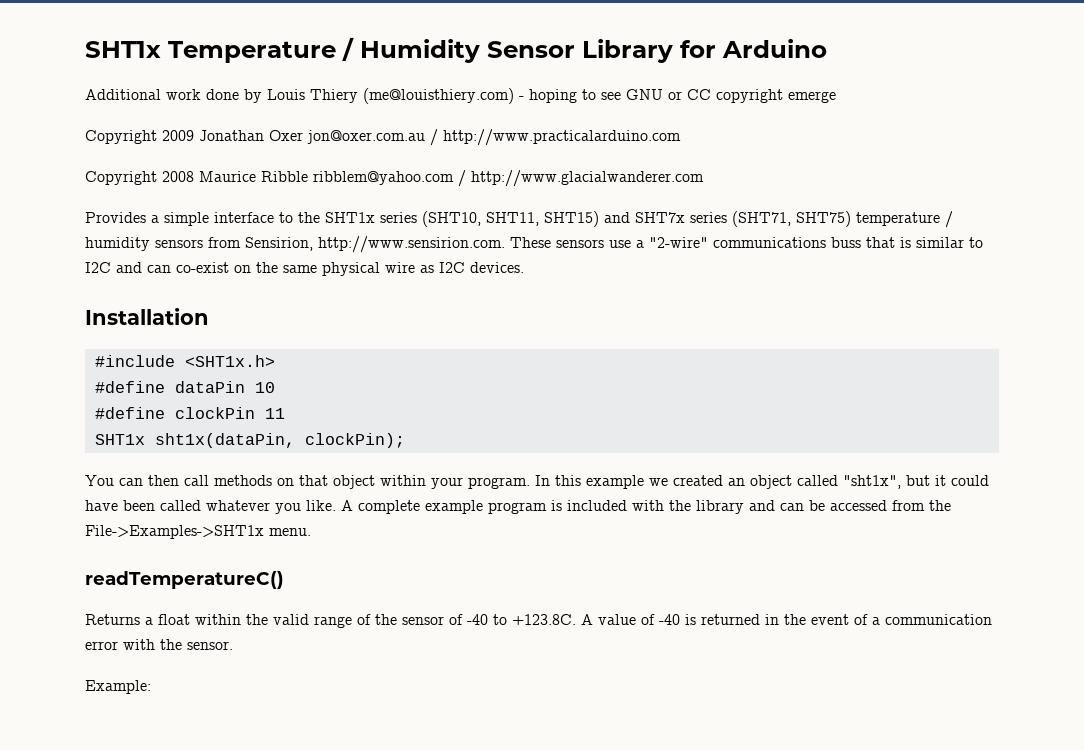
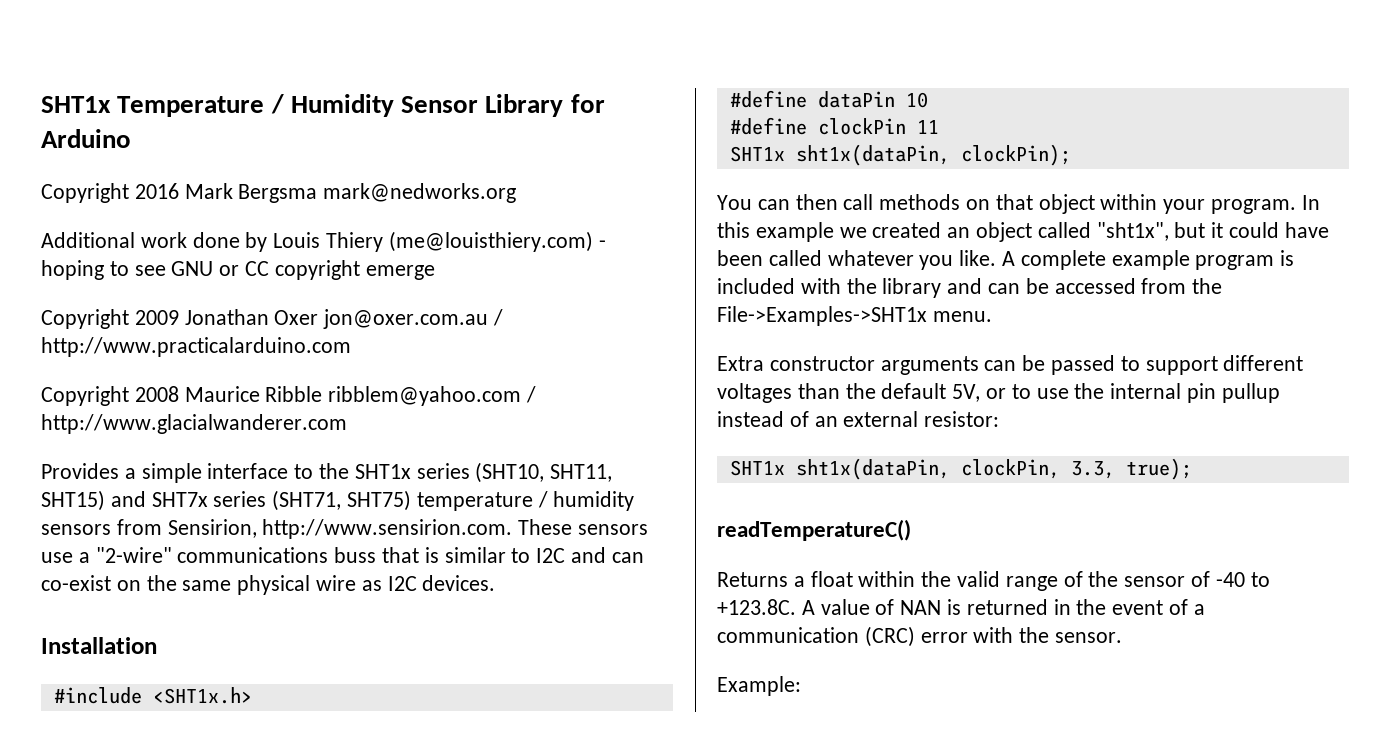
(827, 48) none -> [41,183,517,203] // Copyright 2016 Mark Bergsma mark@nedworks.org
(311, 532) none -> [717,355,1304,375] [717,383,1280,403] [717,411,1000,427] [729,458,1192,480] // Extra constructor arguments can be passed to support different voltages than the default 5V, or to use the internal pin pullup instead of an external resistor: // SHT1x sht1x(dataPin, clockPin, 3.3, true);
[659,614,680,625] -40 -> [900,600,942,615] NAN
(992, 619) none -> [864,626,915,647] (CRC)

